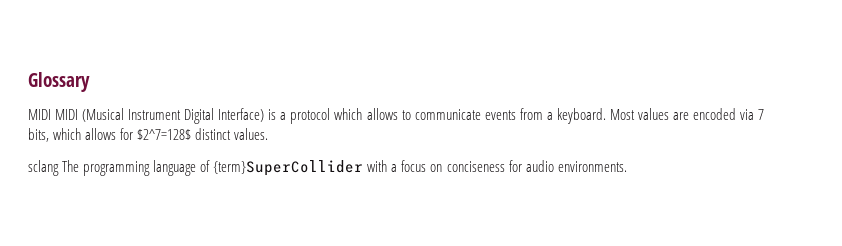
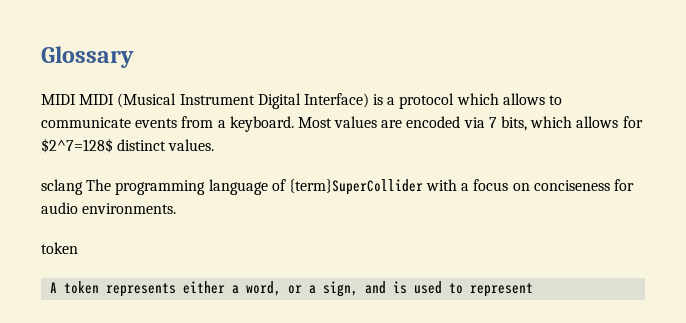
(627, 166) none -> [41,242,78,254] [50,281,534,297] // token // A token represents either a word, or a sign, and is used to represent

